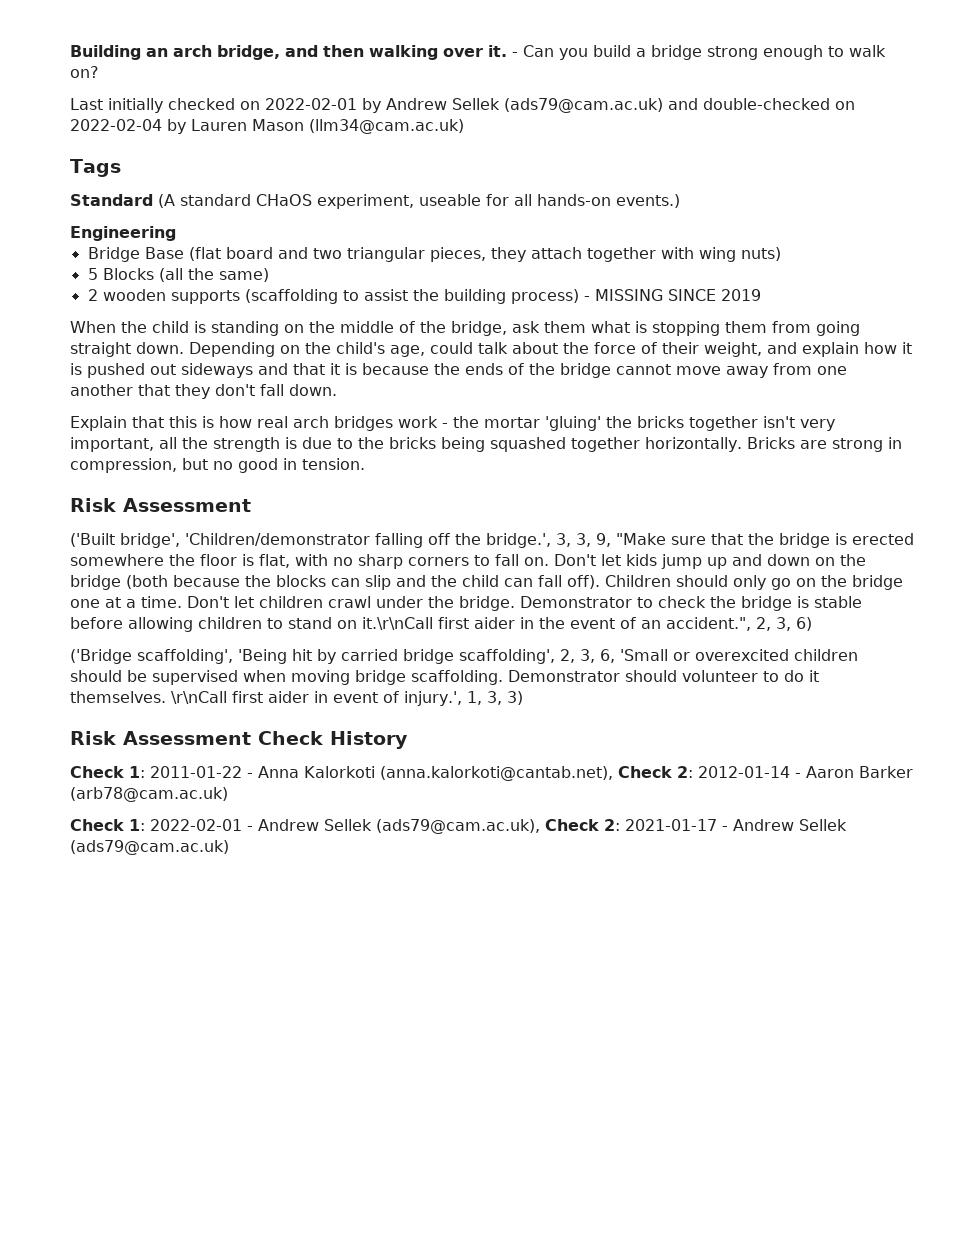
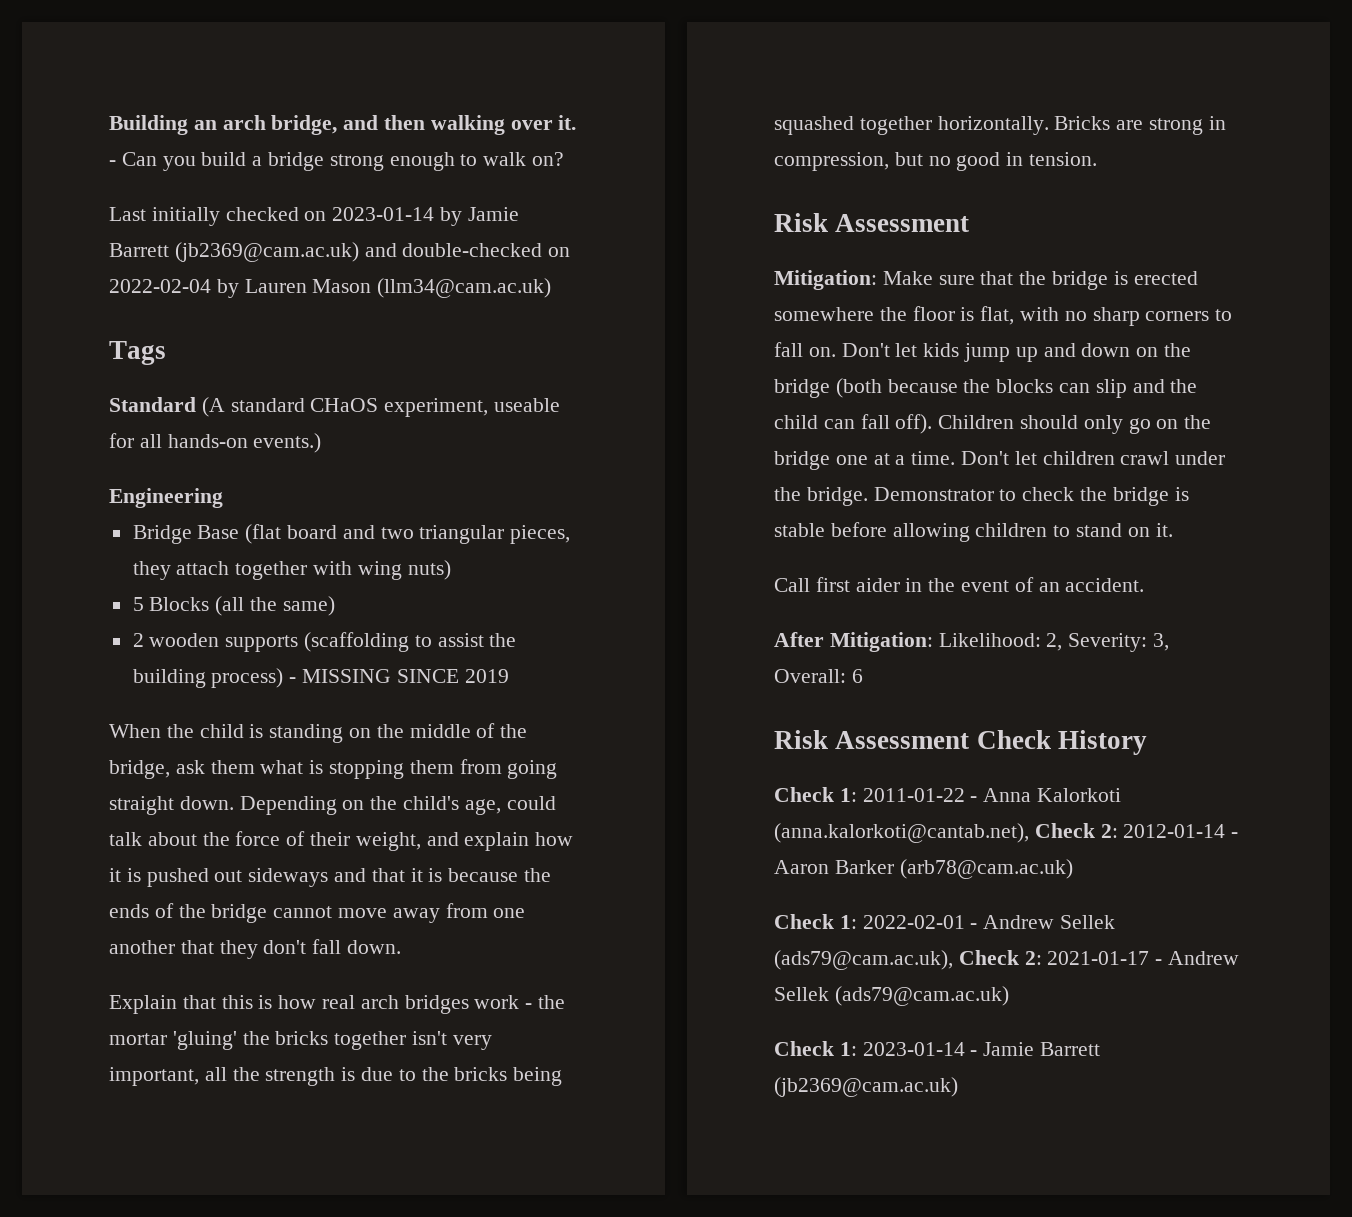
[265,98,663,113] 2022-02-01 by Andrew Sellek (ads79@cam.ac.uk) -> [332,207,519,226] [109,242,359,262] 2023-01-14 by Jamie Barrett (jb2369@cam.ac.uk)
[70,533,666,548] ('Built bridge', 'Children/demonstrator falling off the bridge.', 3, 3, 9, "Make -> [774,270,933,290] Mitigation: Make
[362,617,433,630] it.\r\nCall -> [1155,523,1173,537] [774,578,810,592] it. // Call
[666,617,812,631] [70,649,858,664] [70,670,819,685] [70,691,523,706] accident.", 2, 3, 6) // ('Bridge scaffolding', 'Being hit by carried bridge scaffolding', 2, 3, 6, 'Small or overexcited children should be supervised when moving bridge scaffolding. Demonstrator should volunteer to do it themselves. \r\nCall first aider in event of injury.', 1, 3, 3) -> [1065,578,1145,592] [774,632,1170,652] [774,669,863,683] accident. // After Mitigation: Likelihood: 2, Severity: 3, Overall: 6
(229, 847) none -> [774,1041,1101,1056] [774,1077,958,1097] // Check 1: 2023-01-14 - Jamie Barrett (jb2369@cam.ac.uk)

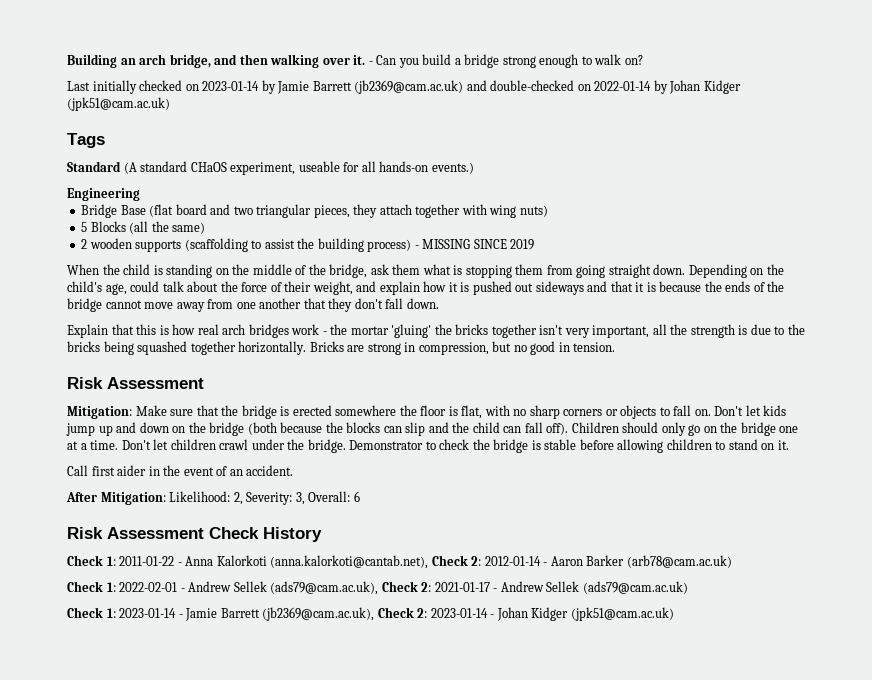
[109,278,552,298] 2022-02-04 by Lauren Mason (llm34@cam.ac.uk) -> [594,80,741,94] [67,97,170,111] 2022-01-14 by Johan Kidger (jpk51@cam.ac.uk)
(1210, 316) none -> [605,405,657,419] or objects
[774,1077,958,1097] (jb2369@cam.ac.uk) -> [262,607,674,621] (jb2369@cam.ac.uk), Check 2: 2023-01-14 - Johan Kidger (jpk51@cam.ac.uk)

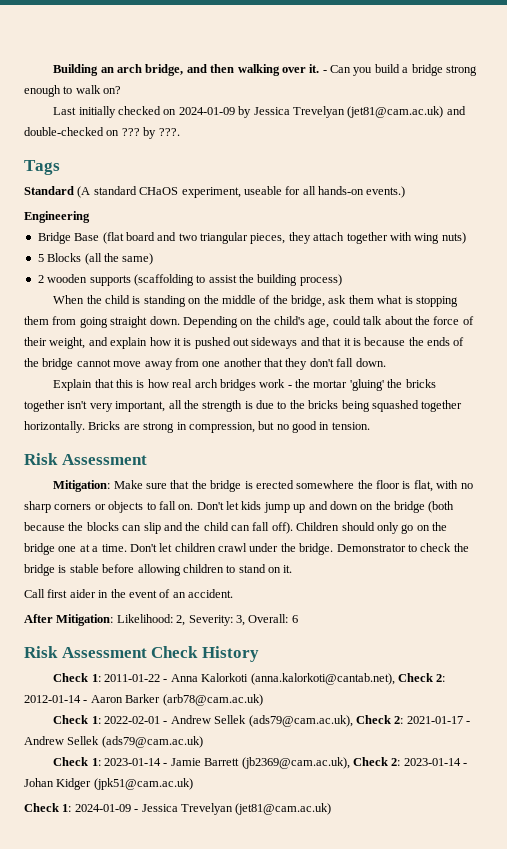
[202,80,741,94] [67,97,170,111] 2023-01-14 by Jamie Barrett (jb2369@cam.ac.uk) and double-checked on 2022-01-14 by Johan Kidger (jpk51@cam.ac.uk) -> [178,106,466,118] [24,127,180,139] 2024-01-09 by Jessica Trevelyan (jet81@cam.ac.uk) and double-checked on ??? by ???.
[414,239,535,250] - MISSING SINCE 2019 -> (342, 280) none
(674, 614) none -> [24,803,332,815] // Check 1: 2024-01-09 - Jessica Trevelyan (jet81@cam.ac.uk)

